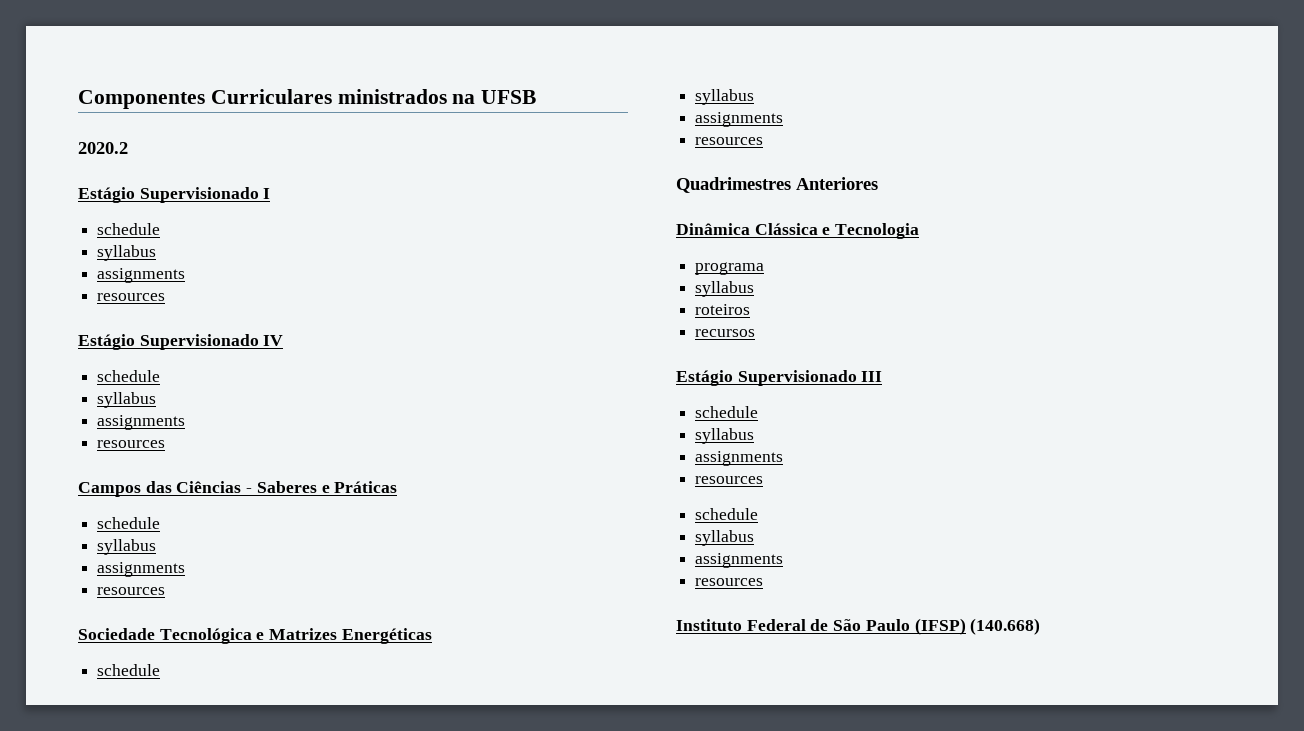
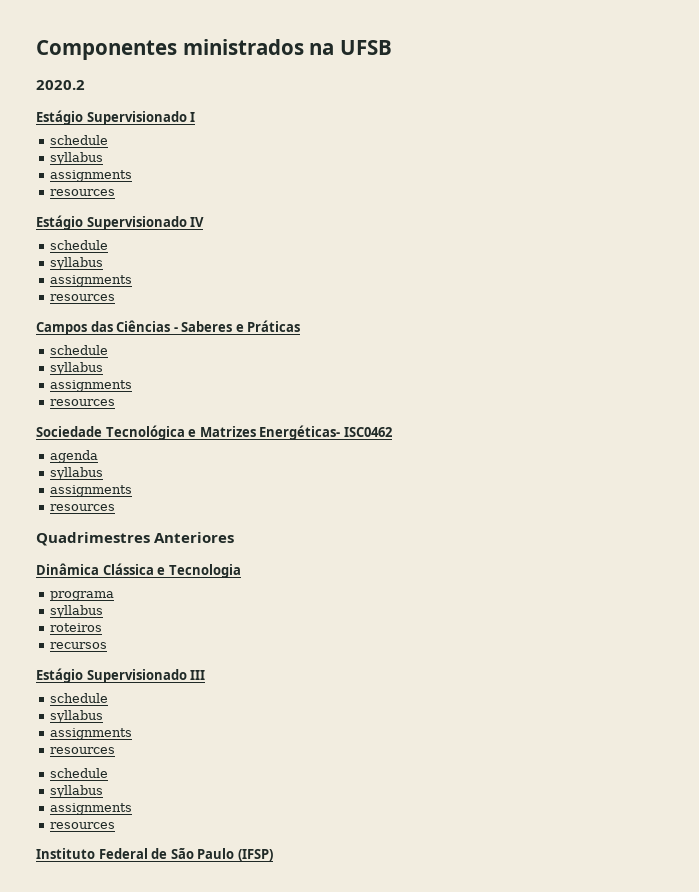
[210,89,332,104] Curriculares -> (177, 50) none
[341,628,432,644] [97,664,161,676] Energéticas // schedule -> [259,425,392,440] [50,450,99,463] Energéticas- ISC0462 // agenda
[970,618,1041,635] (140.668) -> (273, 855) none

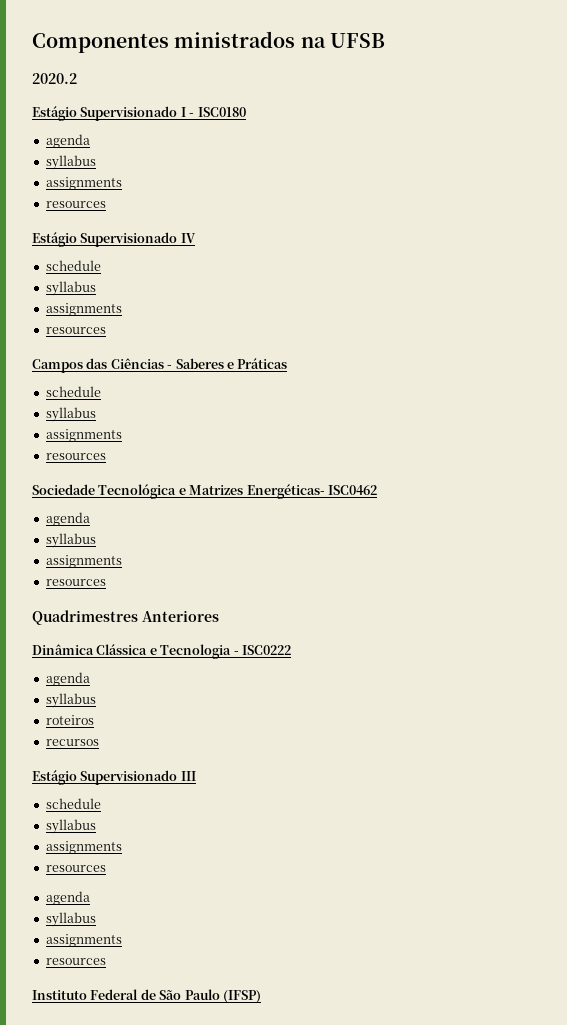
[50,135,109,145] // schedule -> [189,107,246,117] [45,134,90,148] - ISC0180 // agenda
[50,591,115,601] // programa -> [233,645,291,655] [45,672,90,686] - ISC0222 // agenda
[50,768,109,778] schedule -> [45,891,90,905] agenda

